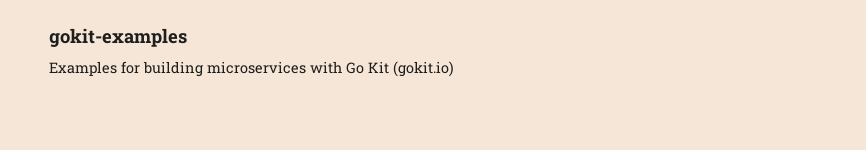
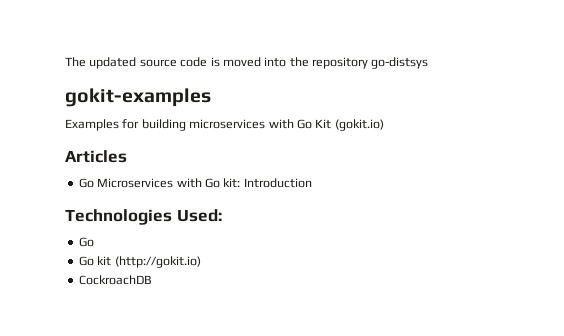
(49, 37) none -> [65,57,429,69] The updated source code is moved into the repository go-distsys //
(454, 69) none -> [65,150,127,163] [78,178,312,188] [65,209,222,225] [78,237,94,247] [78,256,201,268] [78,275,152,285] // Articles // Go Microservices with Go kit: Introduction // Technologies Used: // Go // Go kit (http://gokit.io) // CockroachDB

